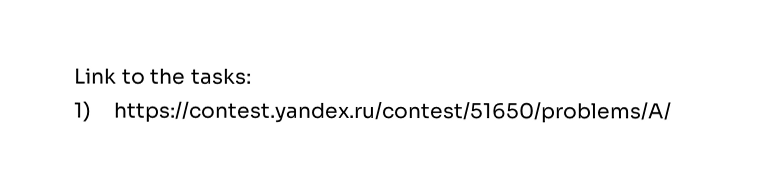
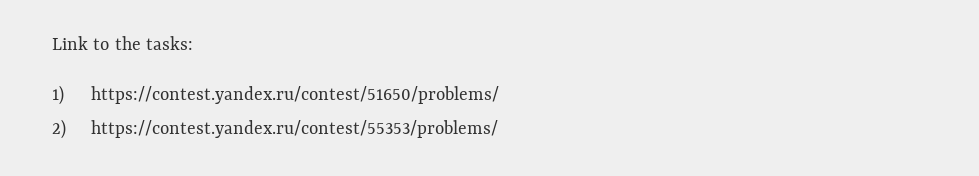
[112,101,671,124] https://contest.yandex.ru/contest/51650/problems/A/ -> [90,86,499,104] [52,119,498,139] https://contest.yandex.ru/contest/51650/problems/ // 2) https://contest.yandex.ru/contest/55353/problems/

